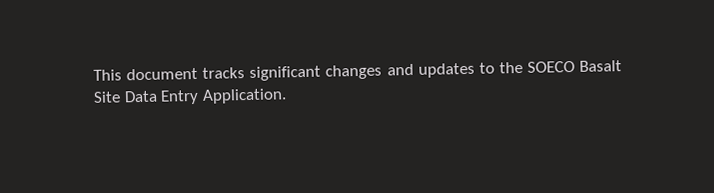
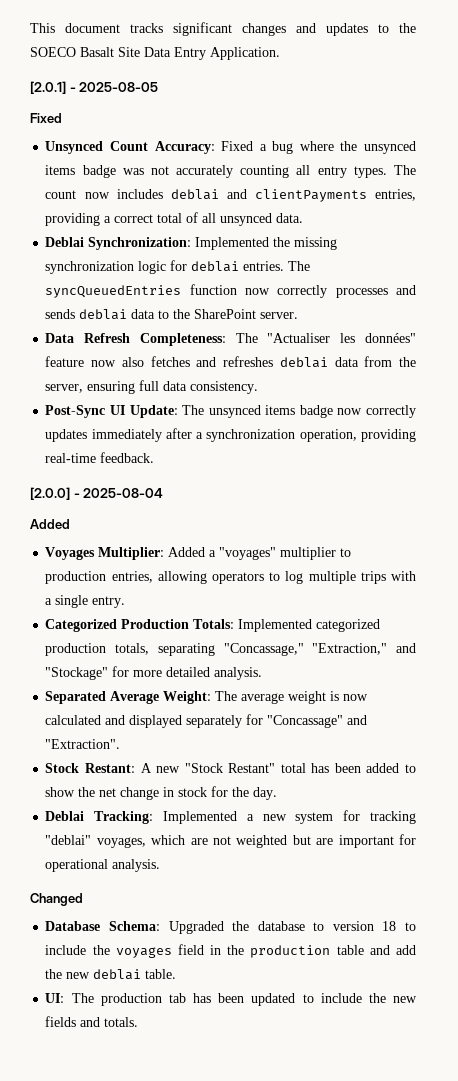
(287, 96) none -> [30,81,159,94] [30,113,62,123] [45,141,416,154] [45,165,417,178] [45,189,416,202] [45,212,304,226] [45,237,338,250] [45,260,311,274] [45,284,416,298] [45,309,299,320] [45,333,416,346] [45,356,417,368] [45,380,259,394] [45,405,416,418] [45,428,416,442] [45,452,155,463] [30,487,164,500] [30,519,70,529] [45,547,352,560] [45,571,416,584] [45,595,126,608] [45,619,381,632] [45,643,417,656] [45,666,263,680] [45,691,369,704] [45,714,368,728] [45,739,121,749] [45,763,416,773] [45,786,278,800] [45,810,417,824] [45,834,416,848] [45,859,161,872] [30,893,83,906] [45,921,416,934] [45,944,417,958] [45,969,177,980] [45,993,418,1006] [45,1016,139,1027] // [2.0.1] - 2025-08-05 // Fixed // Unsynced Count Accuracy: Fixed a bug where the unsynced items badge was not accurately counting all entry types. The count now includes deblai and clientPayments entries, providing a correct total of all unsynced data. // Deblai Synchronization: Implemented the missing synchronization logic for deblai entries. The syncQueuedEntries function now correctly processes and sends deblai data to the SharePoint server. // Data Refresh Completeness: The "Actualiser les données" feature now also fetches and refreshes deblai data from the server, ensuring full data consistency. // Post-Sync UI Update: The unsynced items badge now correctly updates immediately after a synchronization operation, providing real-time feedback. // [2.0.0] - 2025-08-04 // Added // Voyages Multiplier: Added a "voyages" multiplier to production entries, allowing operators to log multiple trips with a single entry. // Categorized Production Totals: Implemented categorized production totals, separating "Concassage," "Extraction," and "Stockage" for more detailed analysis. // Separated Average Weight: The average weight is now calculated and displayed separately for "Concassage" and "Extraction". // Stock Restant: A new "Stock Restant" total has been added to show the net change in stock for the day. // Deblai Tracking: Implemented a new system for tracking "deblai" voyages, which are not weighted but are important for operational analysis. // Changed // Database Schema: Upgraded the database to version 18 to include the voyages field in the production table and add the new deblai table. // UI: The production tab has been updated to include the new fields and totals.

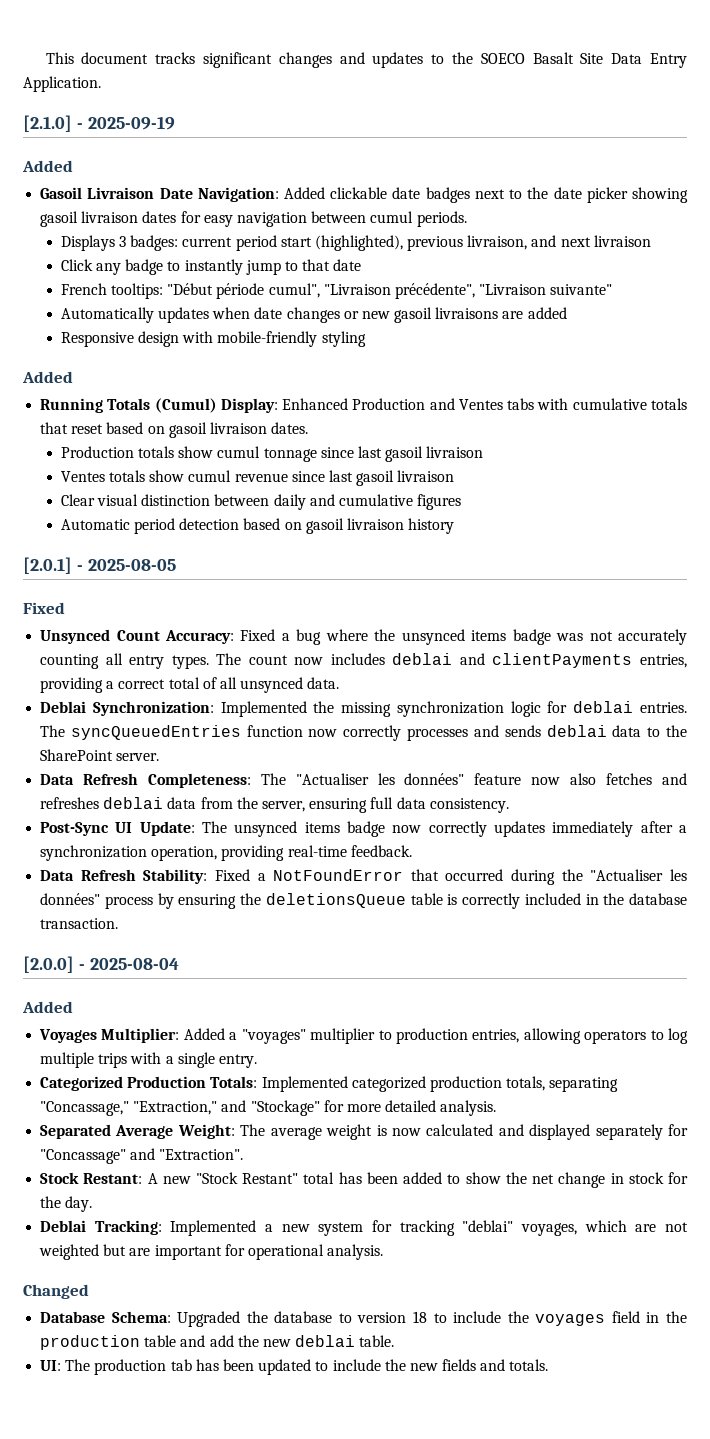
(280, 53) none -> [23,115,175,132] [22,160,73,172] [40,187,688,203] [40,211,467,227] [60,235,651,251] [60,259,362,275] [60,283,613,299] [60,307,567,323] [60,331,366,347] [22,371,73,383] [40,398,687,413] [40,422,309,438] [60,446,484,462] [60,470,455,486] [60,494,462,510] [60,518,455,534] // [2.1.0] - 2025-09-19 // Added // Gasoil Livraison Date Navigation: Added clickable date badges next to the date picker showing gasoil livraison dates for easy navigation between cumul periods. // Displays 3 badges: current period start (highlighted), previous livraison, and next livraison // Click any badge to instantly jump to that date // French tooltips: "Début période cumul", "Livraison précédente", "Livraison suivante" // Automatically updates when date changes or new gasoil livraisons are added // Responsive design with mobile-friendly styling // Added // Running Totals (Cumul) Display: Enhanced Production and Ventes tabs with cumulative totals that reset based on gasoil livraison dates. // Production totals show cumul tonnage since last gasoil livraison // Ventes totals show cumul revenue since last gasoil livraison // Clear visual distinction between daily and cumulative figures // Automatic period detection based on gasoil livraison history
(155, 457) none -> [40,869,687,885] [40,893,687,909] [40,918,119,929] // Data Refresh Stability: Fixed a NotFoundError that occurred during the "Actualiser les données" process by ensuring the deletionsQueue table is correctly included in the database transaction.

